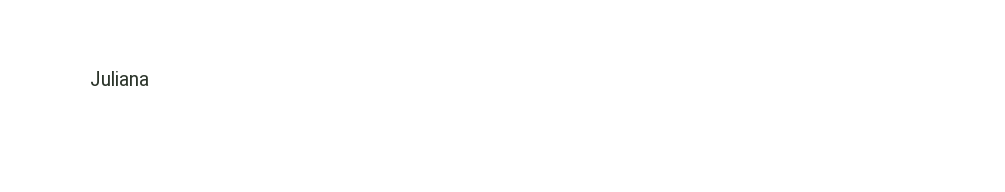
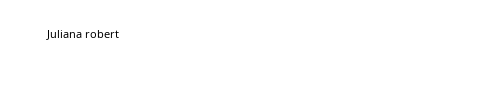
(149, 78) none -> [85,30,119,38] robert

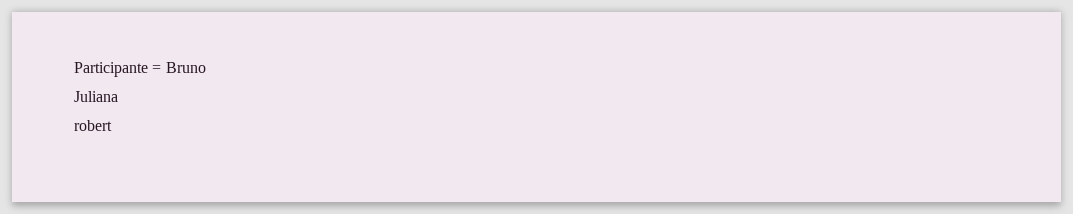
(46, 35) none -> [74,62,206,77] Participante = Bruno //
(82, 35) none -> (118, 96) //

